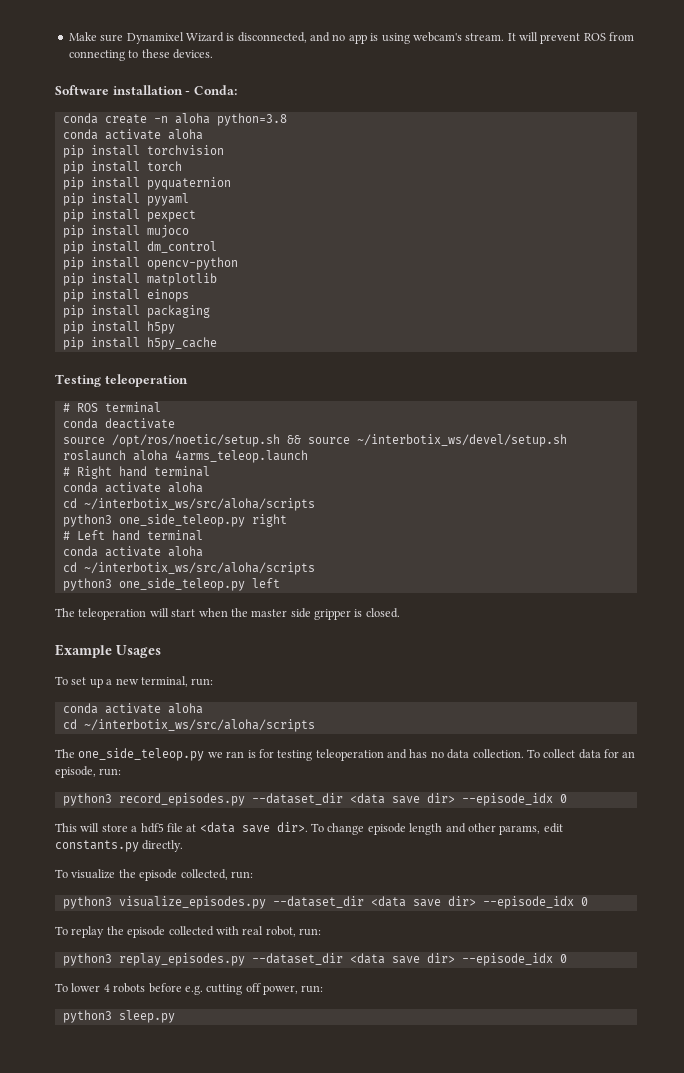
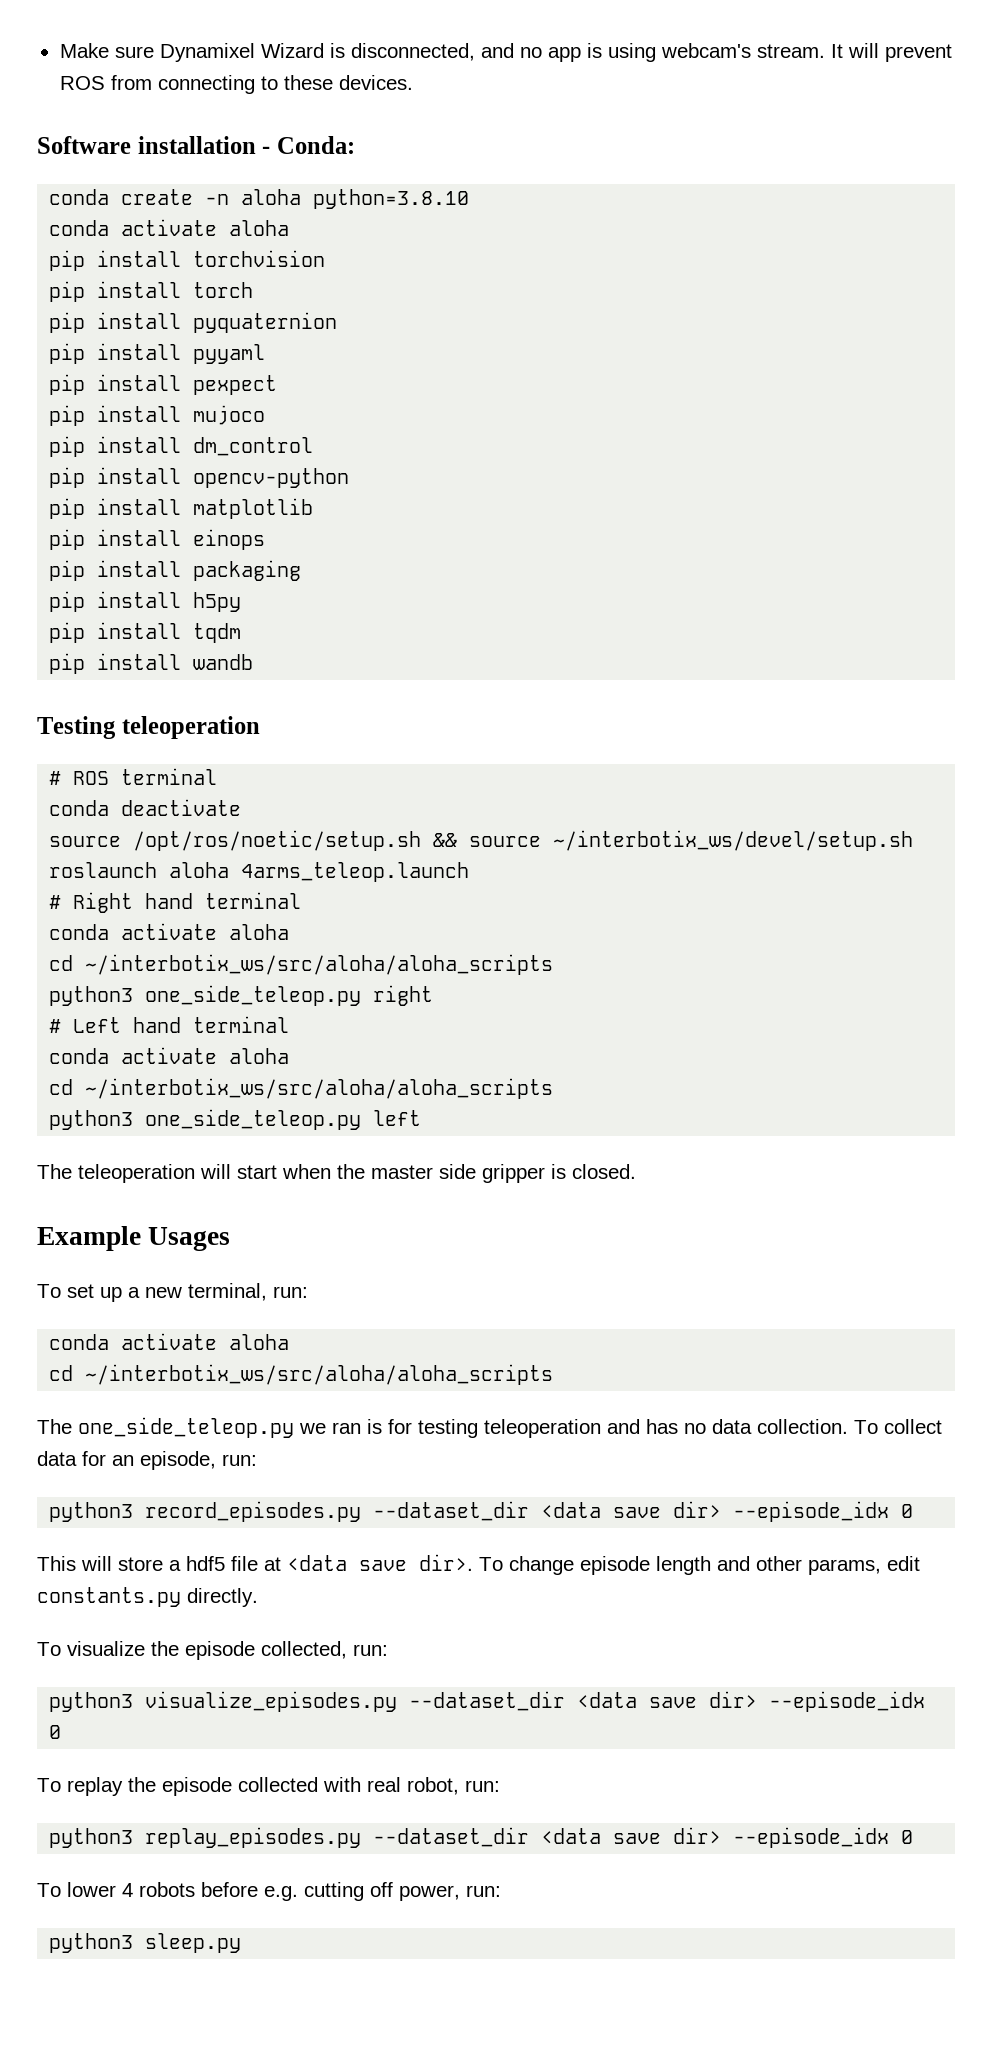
[216,113,287,126] python=3.8 -> [313,189,470,209] python=3.8.10
[146,337,217,350] h5py_cache -> [193,623,242,643] [49,653,254,674] tqdm // pip install wandb
[83,498,315,511] ~/interbotix_ws/src/aloha/scripts -> [85,954,554,975] ~/interbotix_ws/src/aloha/aloha_scripts
[83,562,315,575] ~/interbotix_ws/src/aloha/scripts -> [85,1078,554,1099] ~/interbotix_ws/src/aloha/aloha_scripts
[83,719,315,732] ~/interbotix_ws/src/aloha/scripts -> [85,1364,554,1385] ~/interbotix_ws/src/aloha/aloha_scripts

